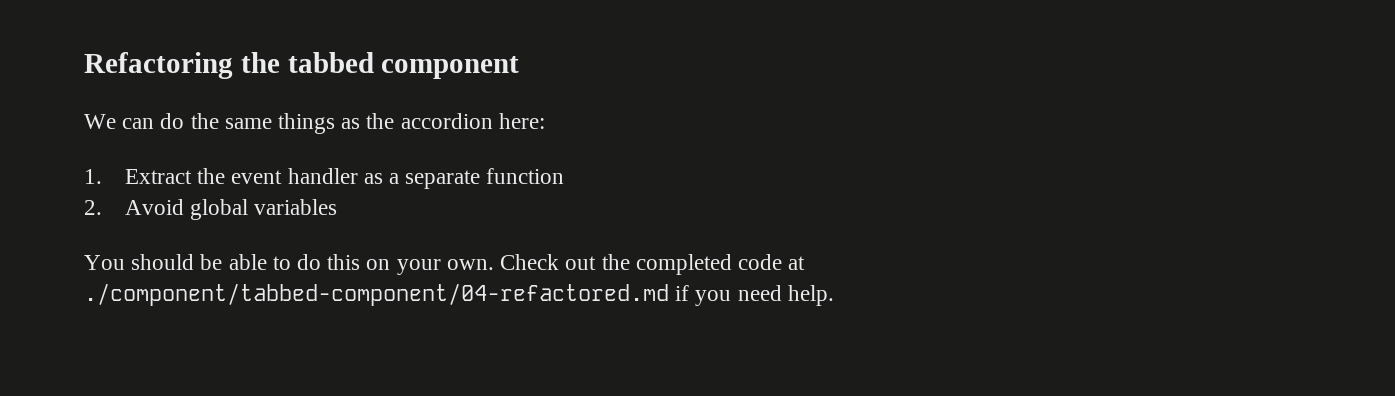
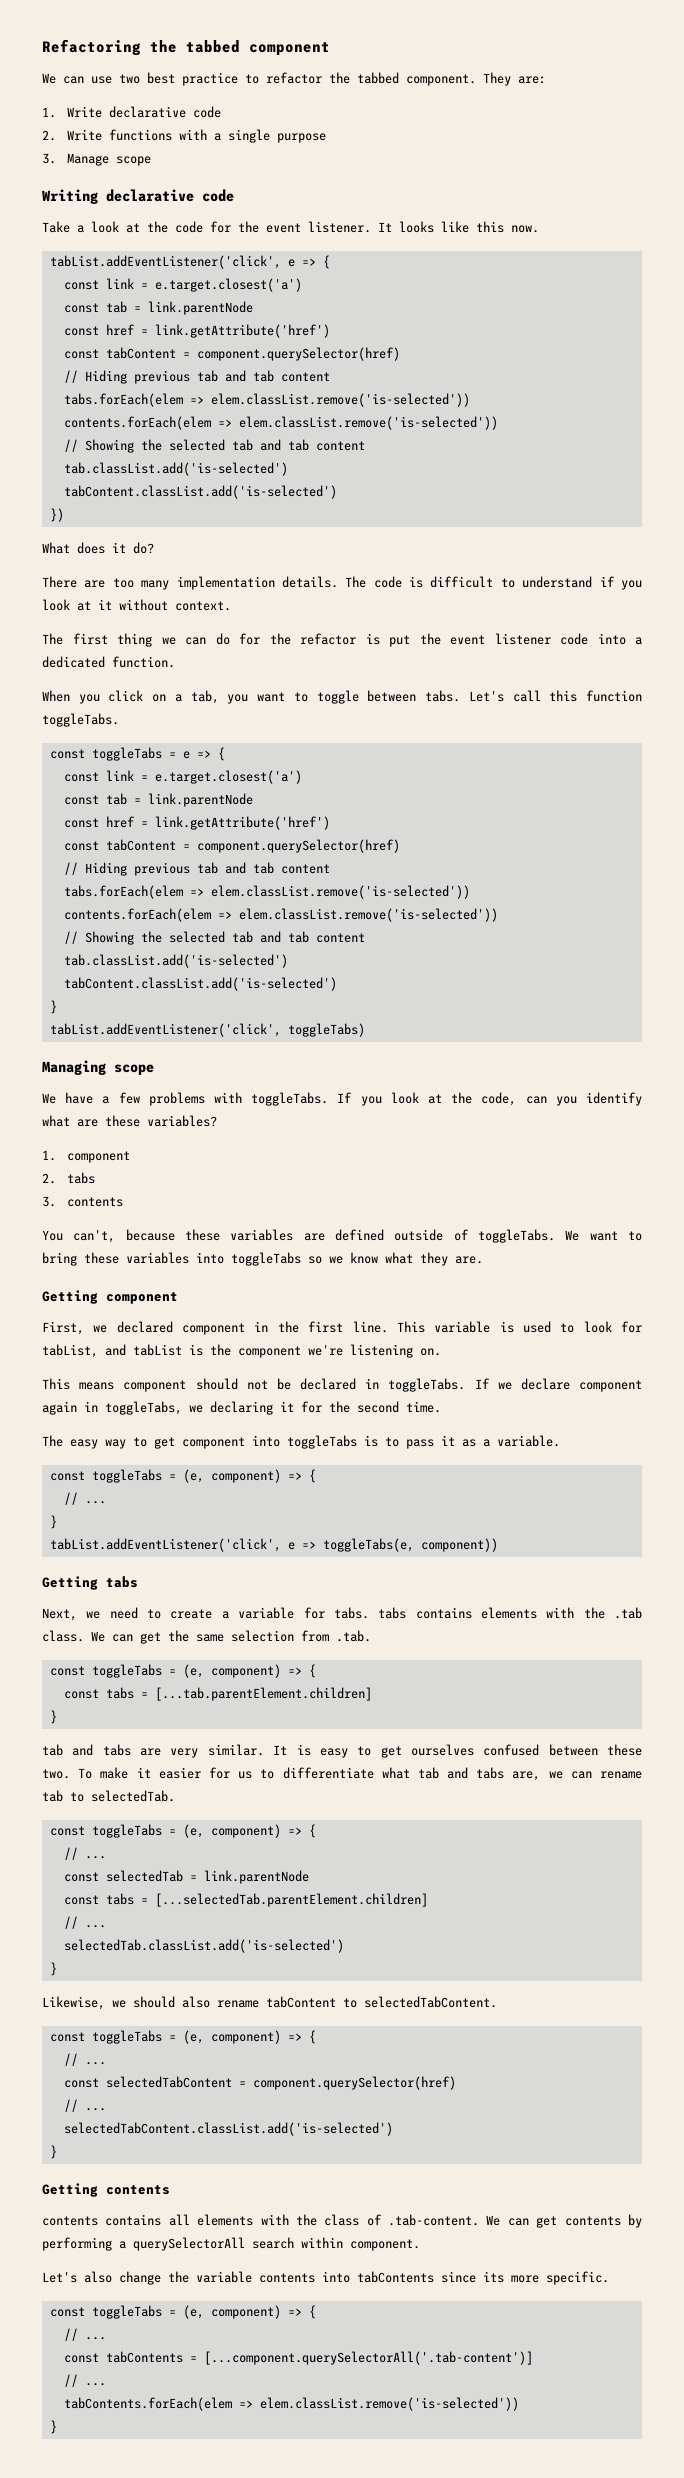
[160,113,545,134] [84,168,565,189] [84,199,338,220] [84,254,806,275] [84,283,834,306] do the same things as the accordion here: // 1. Extract the event handler as a separate function // 2. Avoid global variables // You should be able to do this on your own. Check out the completed code at ./component/tabbed-component/04-refactored.md if you need help. -> [91,72,546,86] [42,106,222,118] [42,129,327,143] [42,153,152,166] [42,189,234,204] [42,221,539,233] [49,255,330,269] [63,278,302,292] [63,301,253,315] [63,324,330,338] [63,347,400,361] [63,370,330,384] [63,393,470,407] [63,416,498,430] [63,439,365,453] [63,462,288,476] [63,485,337,499] [49,508,64,522] [42,542,154,554] [42,576,642,590] [42,599,231,611] [42,633,642,647] [42,656,175,668] [42,690,643,704] [42,713,119,727] [49,747,225,761] [63,770,302,784] [63,793,253,807] [63,816,330,830] [63,839,400,853] [63,862,330,876] [63,885,470,899] [63,908,498,922] [63,931,365,945] [63,954,288,968] [63,977,337,991] [49,1000,57,1014] [49,1023,365,1037] [42,1060,154,1075] [42,1092,642,1106] [42,1115,217,1127] [42,1150,131,1163] [42,1172,96,1184] [42,1196,124,1207] [42,1229,643,1243] [42,1252,483,1266] [42,1290,178,1304] [42,1321,642,1335] [42,1344,441,1358] [42,1378,642,1392] [42,1401,441,1415] [42,1435,560,1449] [49,1469,316,1483] [63,1492,106,1505] [49,1515,57,1529] [49,1538,498,1552] [42,1576,138,1590] [42,1607,642,1621] [42,1630,371,1644] [49,1664,316,1678] [63,1687,372,1701] [49,1710,57,1724] [42,1744,642,1758] [42,1767,642,1781] [42,1790,175,1802] [49,1824,316,1838] [63,1847,106,1860] [63,1870,309,1884] [63,1893,428,1907] [63,1916,106,1929] [63,1939,344,1953] [49,1962,57,1976] [42,1996,497,2010] [49,2030,316,2044] [63,2053,106,2066] [63,2076,456,2090] [63,2099,106,2112] [63,2122,393,2136] [49,2145,57,2159] [42,2183,170,2197] [42,2214,642,2228] [42,2237,420,2251] [42,2271,609,2285] [49,2305,316,2319] [63,2328,106,2341] [63,2351,533,2365] [63,2374,106,2387] [63,2397,519,2411] [49,2420,57,2434] use two best practice to refactor the tabbed component. They are: // 1. Write declarative code // 2. Write functions with a single purpose // 3. Manage scope // Writing declarative code // Take a look at the code for the event listener. It looks like this now. // tabList.addEventListener('click', e => { // const link = e.target.closest('a') // const tab = link.parentNode // const href = link.getAttribute('href') // const tabContent = component.querySelector(href) // // Hiding previous tab and tab content // tabs.forEach(elem => elem.classList.remove('is-selected')) // contents.forEach(elem => elem.classList.remove('is-selected')) // // Showing the selected tab and tab content // tab.classList.add('is-selected') // tabContent.classList.add('is-selected') // }) // What does it do? // There are too many implementation details. The code is difficult to understand if you look at it without context. // The first thing we can do for the refactor is put the event listener code into a dedicated function. // When you click on a tab, you want to toggle between tabs. Let's call this function toggleTabs. // const toggleTabs = e => { // const link = e.target.closest('a') // const tab = link.parentNode // const href = link.getAttribute('href') // const tabContent = component.querySelector(href) // // Hiding previous tab and tab content // tabs.forEach(elem => elem.classList.remove('is-selected')) // contents.forEach(elem => elem.classList.remove('is-selected')) // // Showing the selected tab and tab content // tab.classList.add('is-selected') // tabContent.classList.add('is-selected') // } // tabList.addEventListener('click', toggleTabs) // Managing scope // We have a few problems with toggleTabs. If you look at the code, can you identify what are these variables? // 1. component // 2. tabs // 3. contents // You can't, because these variables are defined outside of toggleTabs. We want to bring these variables into toggleTabs so we know what they are. // Getting component // First, we declared component in the first line. This variable is used to look for tabList, and tabList is the component we're listening on. // This means component should not be declared in toggleTabs. If we declare component again in toggleTabs, we declaring it for the second time. // The easy way to get component into toggleTabs is to pass it as a variable. // const toggleTabs = (e, component) => { // // ... // } // tabList.addEventListener('click', e => toggleTabs(e, component)) // Getting tabs // Next, we need to create a variable for tabs. tabs contains elements with the .tab class. We can get the same selection from .tab. // const toggleTabs = (e, component) => { // const tabs = [...tab.parentElement.children] // } // tab and tabs are very similar. It is easy to get ourselves confused between these two. To make it easier for us to differentiate what tab and tabs are, we can rename tab to selectedTab. // const toggleTabs = (e, component) => { // // ... // const selectedTab = link.parentNode // const tabs = [...selectedTab.parentElement.children] // // ... // selectedTab.classList.add('is-selected') // } // Likewise, we should also rename tabContent to selectedTabContent. // const toggleTabs = (e, component) => { // // ... // const selectedTabContent = component.querySelector(href) // // ... // selectedTabContent.classList.add('is-selected') // } // Getting contents // contents contains all elements with the class of .tab-content. We can get contents by performing a querySelectorAll search within component. // Let's also change the variable contents into tabContents since its more specific. // const toggleTabs = (e, component) => { // // ... // const tabContents = [...component.querySelectorAll('.tab-content')] // // ... // tabContents.forEach(elem => elem.classList.remove('is-selected')) // }

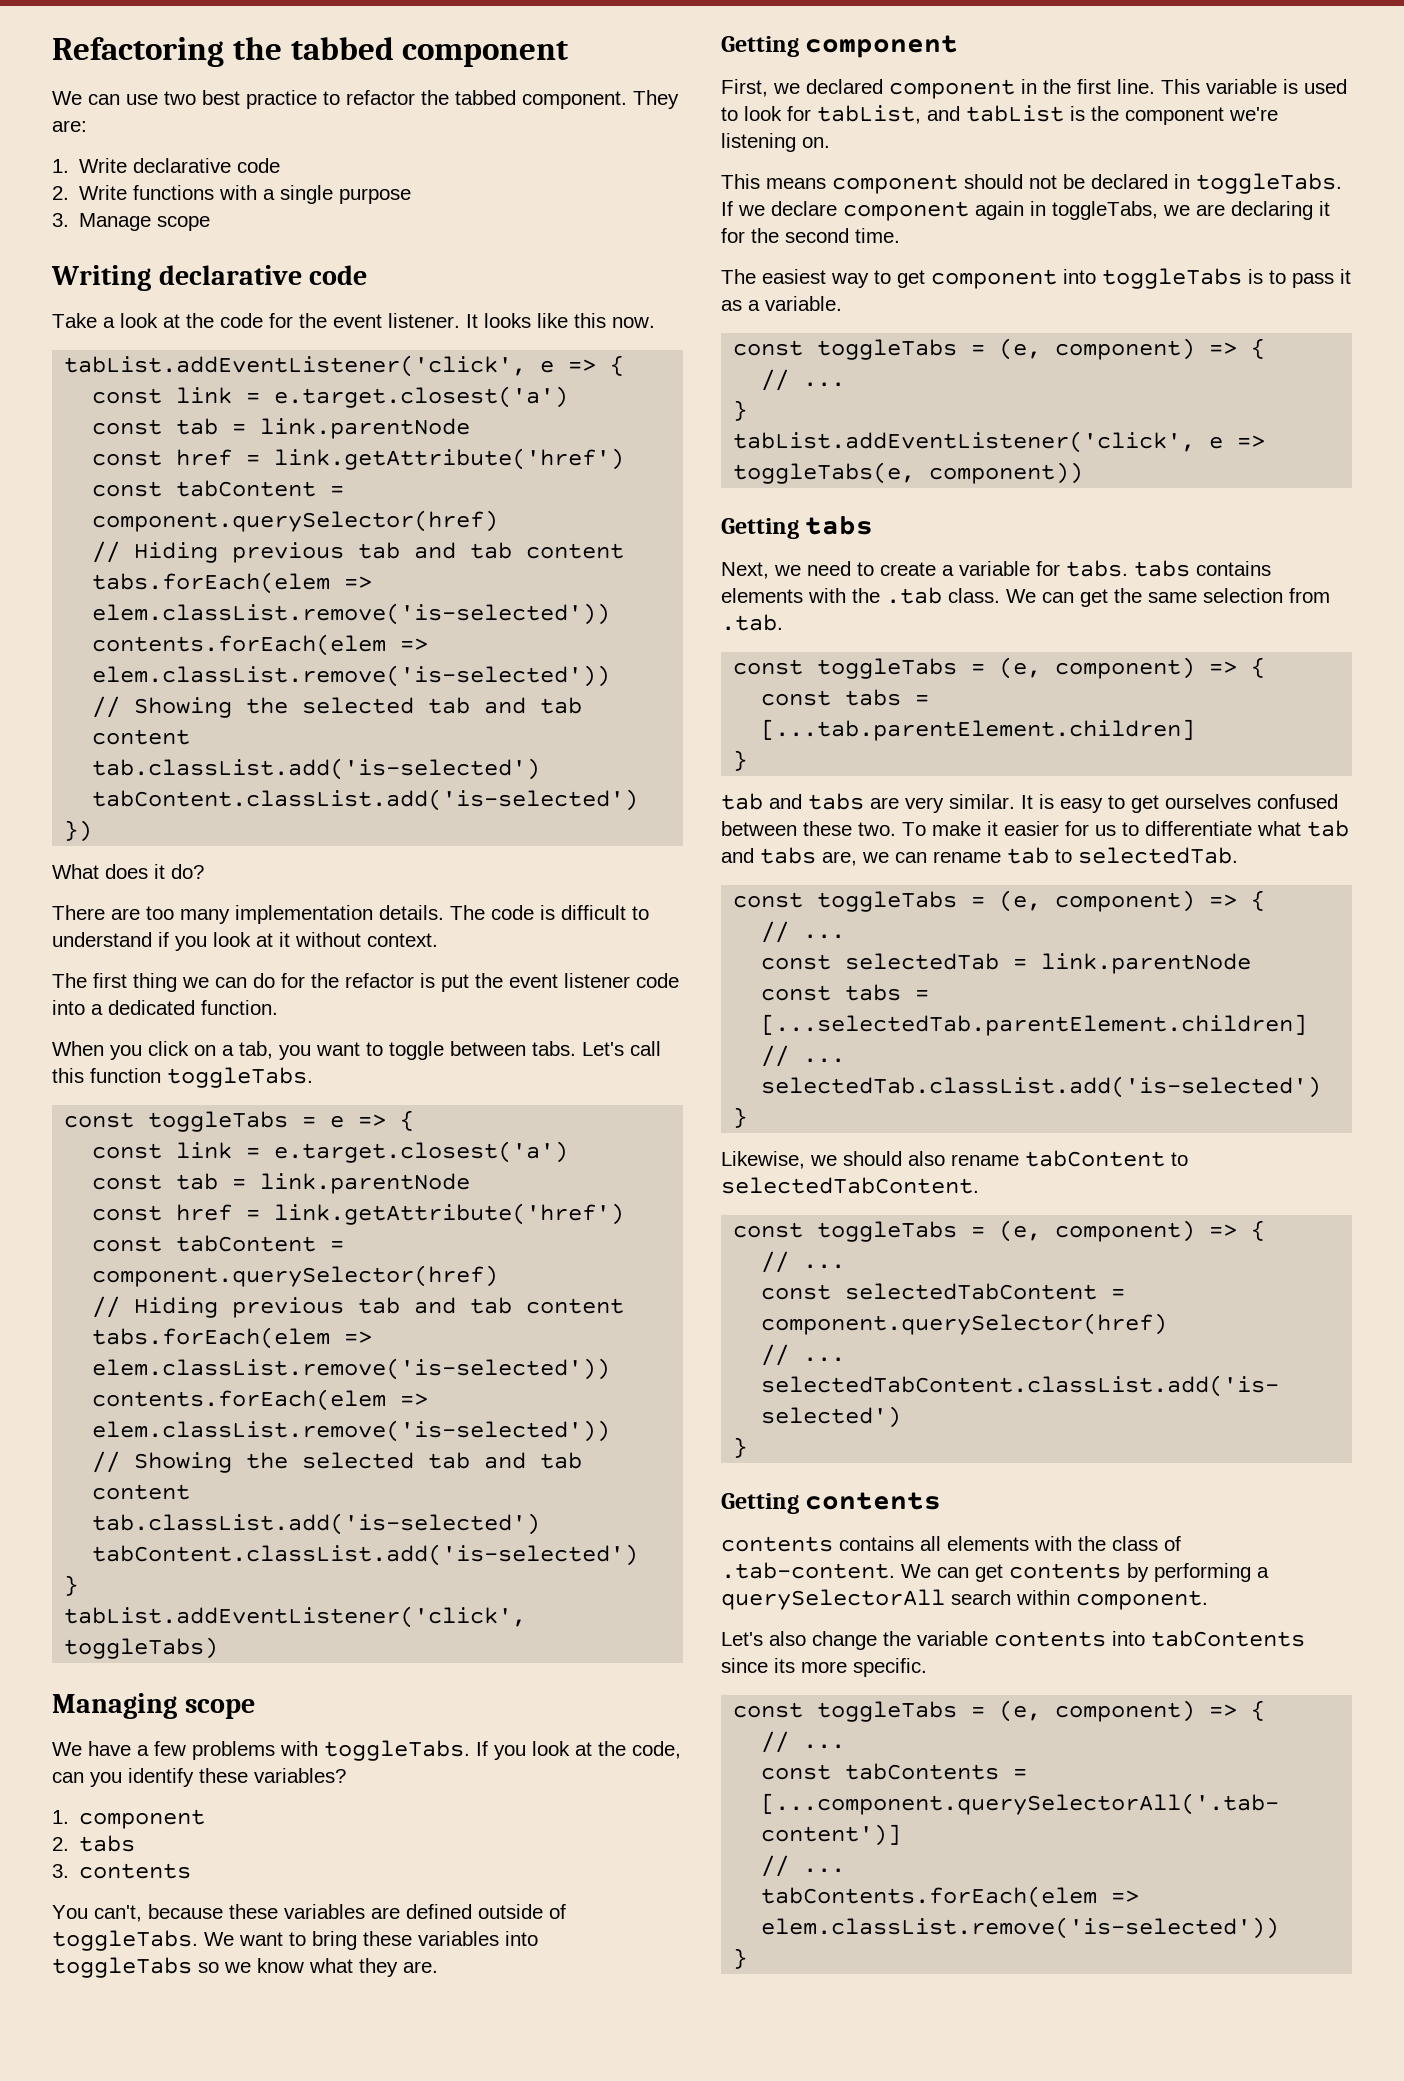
[42,1115,98,1127] what are -> (194, 1777) none
(203, 1409) none -> [1196,204,1225,216] are
[70,1439,98,1449] easy -> [762,269,826,284] easiest

